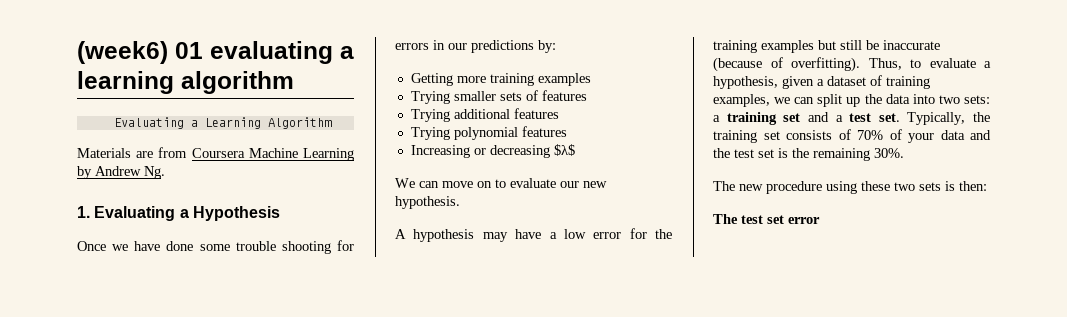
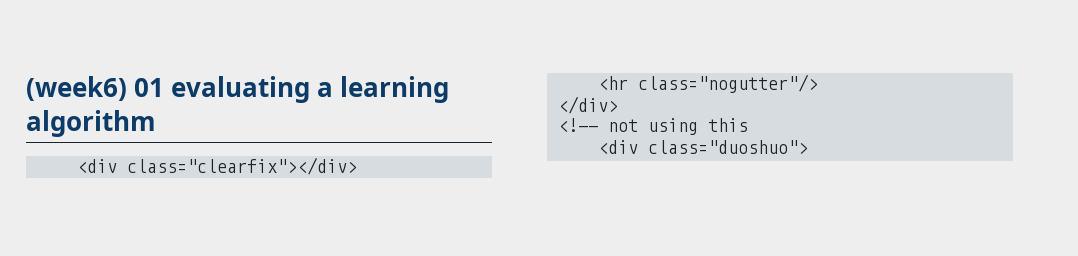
[113,117,332,129] [77,147,354,161] [77,166,165,179] [77,206,280,221] [77,240,354,254] [395,40,556,53] [410,73,591,86] [410,90,587,104] [410,108,559,122] [410,126,567,140] [410,144,575,158] [395,178,607,188] [395,196,460,209] [395,228,672,242] [713,40,940,53] [713,57,991,72] [713,75,930,89] [713,94,990,107] [713,112,990,125] [713,129,991,143] [713,148,904,161] [713,181,987,194] [713,214,820,224] Evaluating a Learning Algorithm // Materials are from Coursera Machine Learning by Andrew Ng. // 1. Evaluating a Hypothesis // Once we have done some trouble shooting for errors in our predictions by: // Getting more training examples // Trying smaller sets of features // Trying additional features // Trying polynomial features // Increasing or decreasing $λ$ // We can move on to evaluate our new hypothesis. // A hypothesis may have a low error for the training examples but still be inaccurate (because of overfitting). Thus, to evaluate a hypothesis, given a dataset of training examples, we can split up the data into two sets: a training set and a test set. Typically, the training set consists of 70% of your data and the test set is the remaining 30%. // The new procedure using these two sets is then: // The test set error -> [77,157,358,175] [598,74,819,93] [558,96,619,114] [558,118,749,135] [598,140,809,154] <div class="clearfix"></div> // <hr class="nogutter"/> // </div> // <!-- not using this // <div class="duoshuo">

